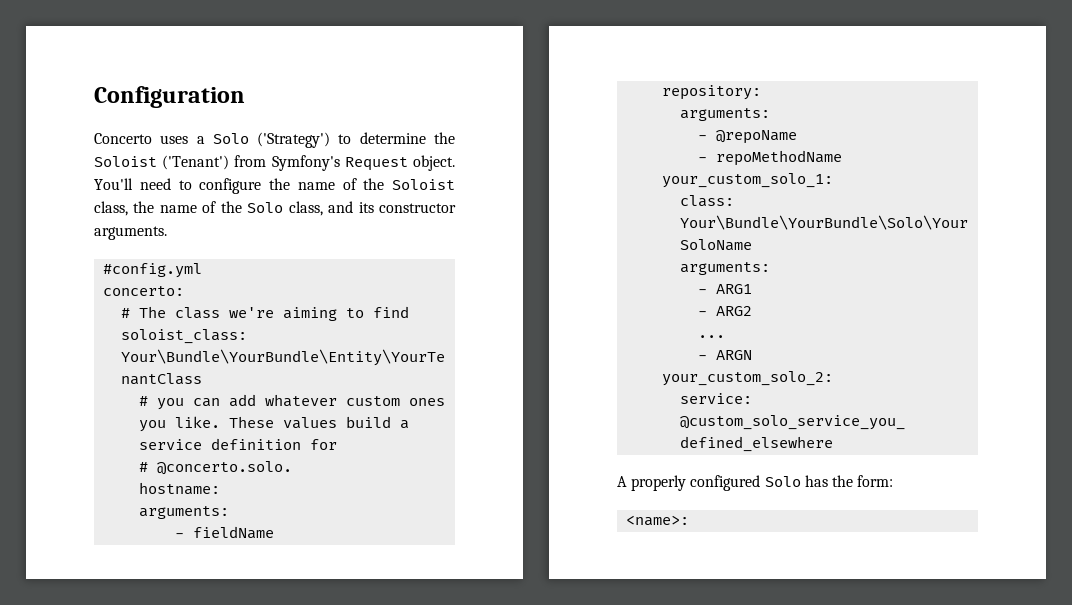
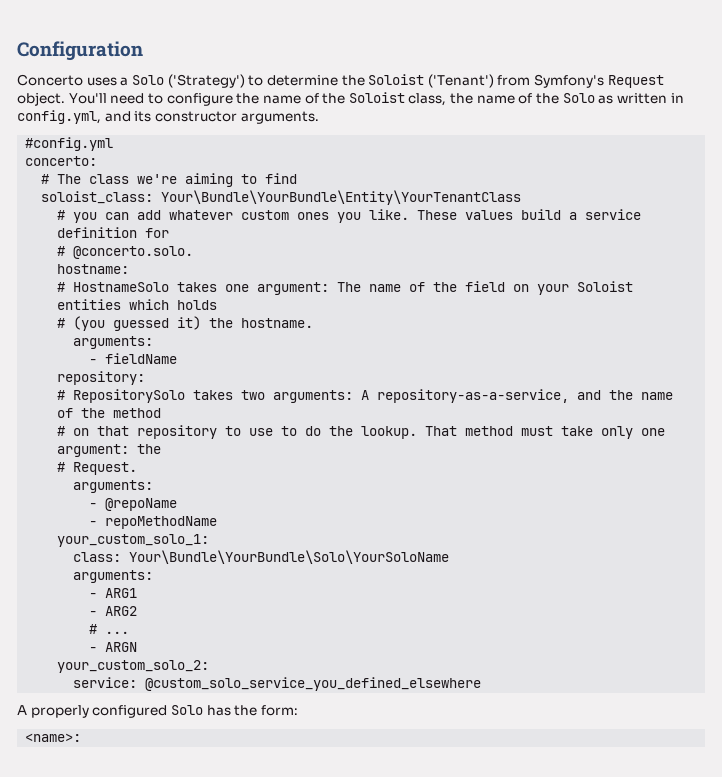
[288,201,323,216] class, -> [598,93,684,104] [17,110,101,124] as written in config.yml,
[139,506,230,519] [175,526,275,539] [662,85,762,100] arguments: // - fieldName // repository: -> [57,281,634,295] [57,299,218,310] [57,316,314,331] [73,336,154,349] [89,353,178,364] [57,371,146,385] [57,389,674,403] [57,408,162,418] [57,425,666,439] [57,444,162,457] [57,462,138,475] # HostnameSolo takes one argument: The name of the field on your Soloist entities which holds // # (you guessed it) the hostname. // arguments: // - fieldName // repository: // # RepositorySolo takes two arguments: A repository-as-a-service, and the name of the method // # on that repository to use to do the lookup. That method must take only one argument: the // # Request.
(753, 311) none -> [89,624,98,634] #

